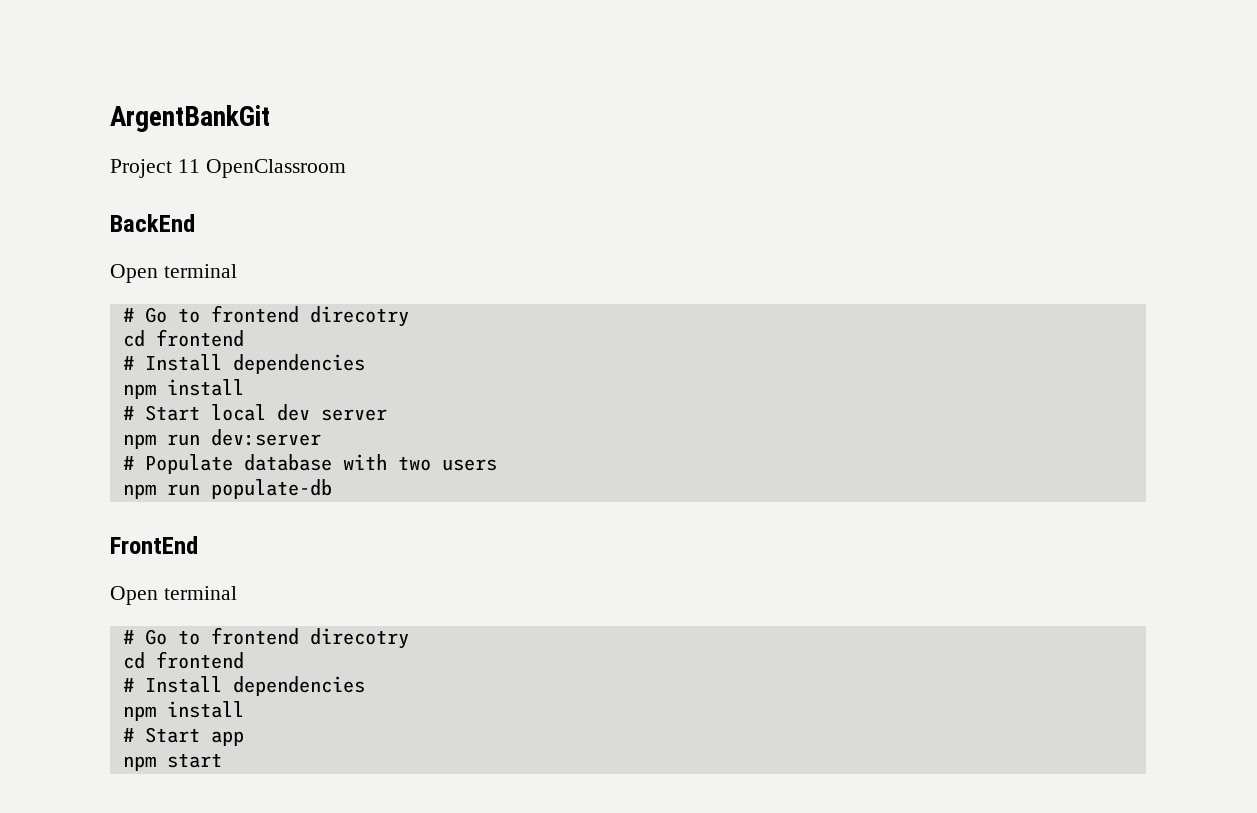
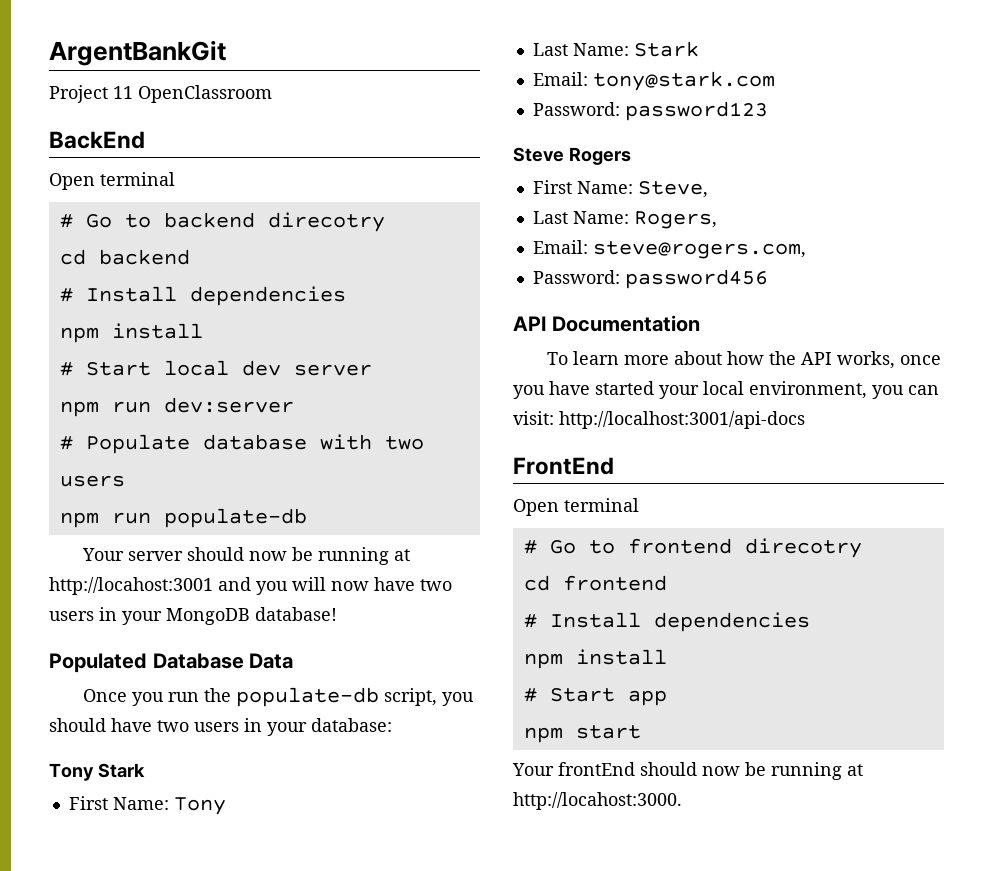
[210,305,409,327] [122,329,244,347] frontend direcotry // cd frontend -> [163,212,385,232] [59,249,190,265] backend direcotry // cd backend
(332, 489) none -> [81,547,410,565] [49,577,452,595] [49,607,337,625] [49,653,294,673] [82,687,474,707] [49,718,392,736] [49,763,145,781] [68,796,226,815] [532,41,699,57] [532,71,775,91] [532,101,768,121] [513,147,631,165] [532,180,708,198] [532,211,717,229] [532,240,806,259] [532,269,768,289] [513,315,700,332] [546,351,941,369] [513,381,939,399] [513,411,805,429] // Your server should now be running at http://locahost:3001 and you will now have two users in your MongoDB database! // Populated Database Data // Once you run the populate-db script, you should have two users in your database: // Tony Stark // First Name: Tony // Last Name: Stark // Email: tony@stark.com // Password: password123 // Steve Rogers // First Name: Steve, // Last Name: Rogers, // Email: steve@rogers.com, // Password: password456 // API Documentation // To learn more about how the API works, once you have started your local environment, you can visit: http://localhost:3001/api-docs
(222, 760) none -> [512,762,863,780] [513,792,682,810] // Your frontEnd should now be running at http://locahost:3000.

